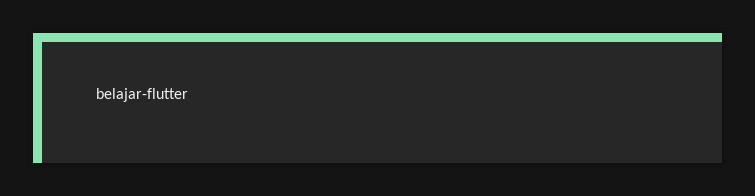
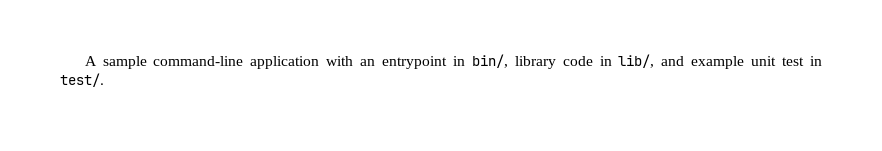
[96,88,188,102] belajar-flutter -> [84,54,823,69] [60,73,104,87] A sample command-line application with an entrypoint in bin/, library code in lib/, and example unit test in test/.

